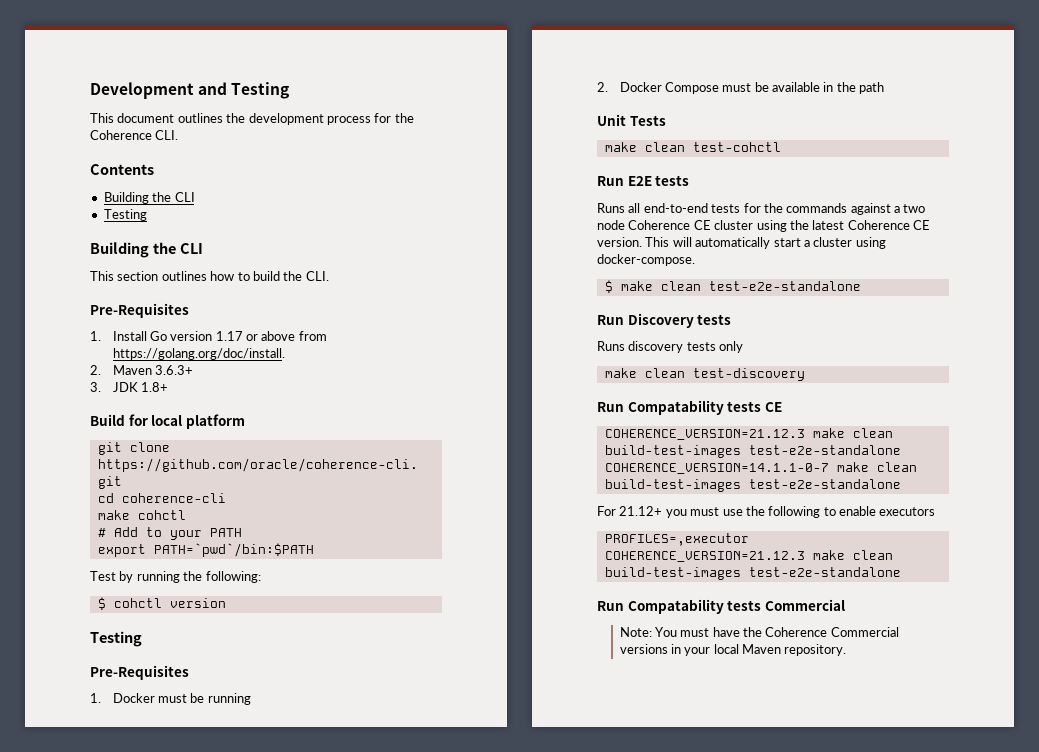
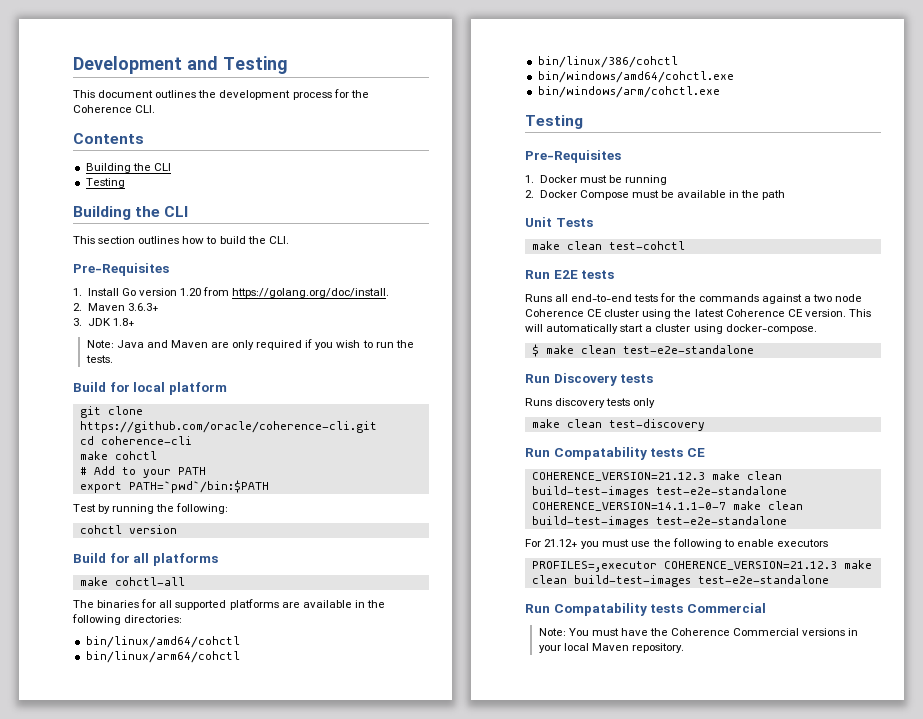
[215,331,296,341] 1.17 or above -> [180,288,202,296] 1.20
(168, 387) none -> [86,339,414,350] [85,355,113,363] // Note: Java and Maven are only required if you wish to run the tests.
[97,597,106,610] $ -> (229, 508) none
(226, 603) none -> [73,553,218,566] [79,577,185,586] [73,599,385,610] [72,614,183,625] [85,636,240,648] [85,651,240,663] [537,56,678,68] [537,71,734,83] [537,86,720,98] // Build for all platforms // make cohctl-all // The binaries for all supported platforms are available in the following directories: // bin/linux/amd64/cohctl // bin/linux/arm64/cohctl // bin/linux/386/cohctl // bin/windows/amd64/cohctl.exe // bin/windows/arm/cohctl.exe

